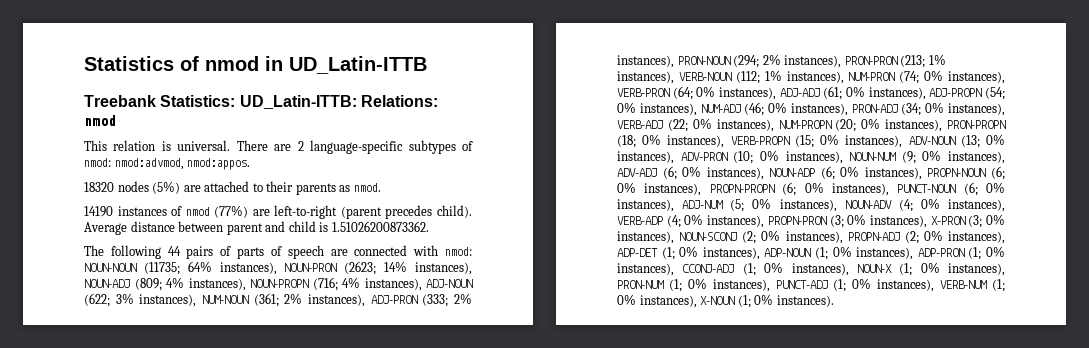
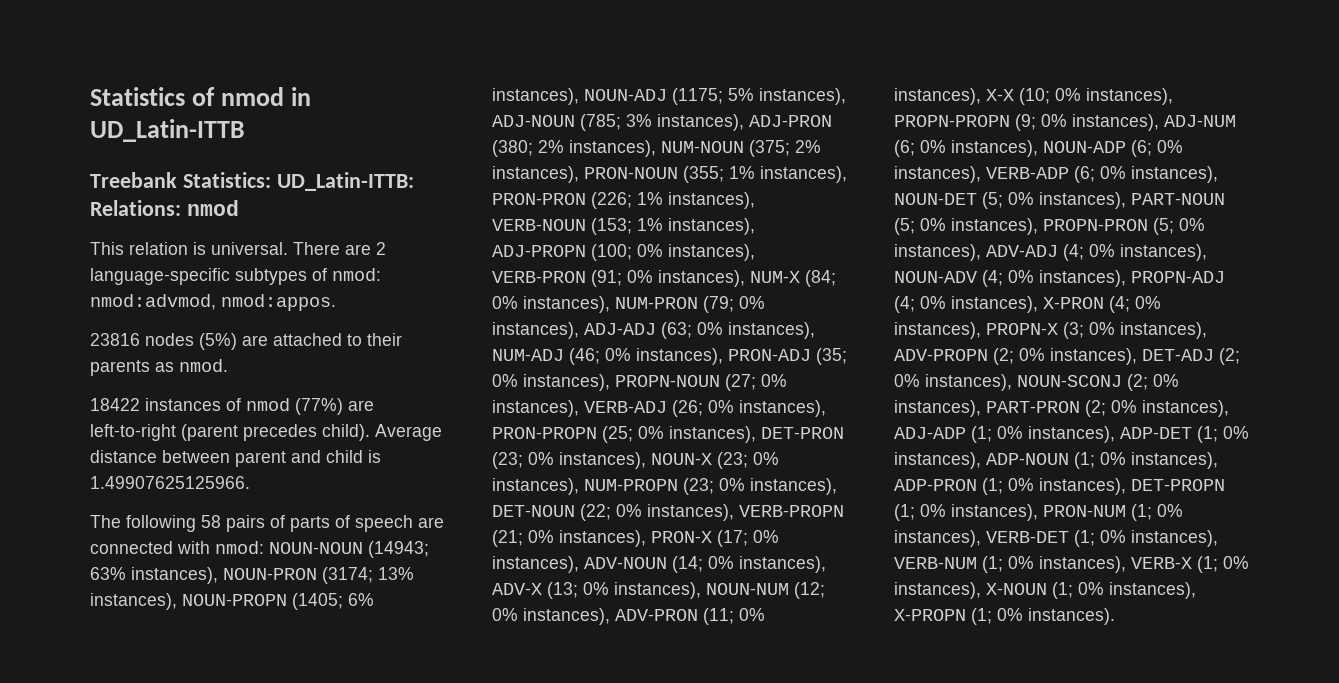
[84,182,114,192] 18320 -> [90,333,140,346] 23816
[84,206,113,217] 14190 -> [90,398,140,411] 18422
[331,221,429,232] 1.51026200873362. -> [90,476,250,489] 1.49907625125966.
[167,246,181,256] 44 -> [201,515,221,528] 58
[143,261,472,275] [84,277,360,291] (11735; 64% instances), NOUN-PRON (2623; 14% instances), NOUN-ADJ (809; 4% instances), NOUN-PROPN (716; 4% -> [368,541,429,558] [90,567,414,584] [90,593,374,610] [492,88,754,105] (14943; 63% instances), NOUN-PRON (3174; 13% instances), NOUN-PROPN (1405; 6% instances), NOUN-ADJ (1175; 5%
[84,293,110,307] (622; -> [580,114,621,131] (785;
[202,293,449,307] NUM-NOUN (361; 2% instances), ADJ-PRON (333; -> [749,115,832,127] [492,140,790,157] ADJ-PRON (380; 2% instances), NUM-NOUN (375;
[733,54,781,68] (294; 2% -> [683,166,755,183] (355; 1%
[900,55,926,68] (213; -> [591,192,632,209] (226;
[735,70,920,84] (112; 1% instances), NUM-PRON (74; -> [591,218,755,235] [492,244,632,261] (153; 1% instances), ADJ-PROPN (100;
[672,86,1005,100] (64; 0% instances), ADJ-ADJ (61; 0% instances), ADJ-PROPN (54; -> [591,270,836,287] [492,296,765,313] [492,322,692,339] (91; 0% instances), NUM-X (84; 0% instances), NUM-PRON (79; 0% instances), ADJ-ADJ (63;
[901,102,1005,116] [617,118,1006,132] [617,134,1005,148] [617,151,728,164] (34; 0% instances), VERB-ADJ (22; 0% instances), NUM-PROPN (20; 0% instances), PRON-PROPN (18; 0% instances), VERB-PROPN (15; 0% instances), ADV-NOUN (13; 0% instances), ADV-PRON -> [816,348,847,365] [492,374,787,391] [492,400,826,417] [492,426,844,443] [492,452,779,469] [492,478,837,495] [492,504,844,521] [492,530,779,547] [492,556,826,573] [492,582,825,599] [492,608,765,625] [894,88,1014,105] (35; 0% instances), PROPN-NOUN (27; 0% instances), VERB-ADJ (26; 0% instances), PRON-PROPN (25; 0% instances), DET-PRON (23; 0% instances), NOUN-X (23; 0% instances), NUM-PROPN (23; 0% instances), DET-NOUN (22; 0% instances), VERB-PROPN (21; 0% instances), PRON-X (17; 0% instances), ADV-NOUN (14; 0% instances), ADV-X (13; 0% instances), NOUN-NUM (12; 0% instances), ADV-PRON (11; 0% instances), X-X
[849,152,897,161] NOUN-NUM -> [894,115,1010,127] PROPN-PROPN
[617,168,657,177] ADV-ADJ -> [1164,115,1236,127] ADJ-NUM
[927,166,1005,180] [617,182,1005,196] [617,198,837,212] PROPN-NOUN (6; 0% instances), PROPN-PROPN (6; 0% instances), PUNCT-NOUN (6; 0% instances), ADJ-NUM (5; 0% instances), -> [986,166,1218,183] [894,192,1225,209] [894,218,1205,235] [894,244,1207,261] VERB-ADP (6; 0% instances), NOUN-DET (5; 0% instances), PART-NOUN (5; 0% instances), PROPN-PRON (5; 0% instances), ADV-ADJ (4; 0% instances),
[617,214,983,228] VERB-ADP (4; 0% instances), PROPN-PRON (3; 0% instances), X-PRON (3; -> [1131,271,1225,283] [894,296,1161,313] [894,322,1207,339] [894,348,1240,365] PROPN-ADJ (4; 0% instances), X-PRON (4; 0% instances), PROPN-X (3; 0% instances), ADV-PROPN (2; 0% instances), DET-ADJ (2;
[847,230,1005,244] PROPN-ADJ (2; 0% instances), -> [986,400,1229,417] [894,426,1115,443] PART-PRON (2; 0% instances), ADJ-ADP (1; 0% instances),
[682,262,892,276] CCONJ-ADJ (1; 0% instances), NOUN-X -> [1131,479,1225,491] DET-PROPN
[775,280,828,289] PUNCT-ADJ -> [986,531,1069,543] VERB-DET
[700,296,736,305] X-NOUN -> [1131,556,1249,573] [894,582,1196,599] [894,609,966,621] VERB-X (1; 0% instances), X-NOUN (1; 0% instances), X-PROPN

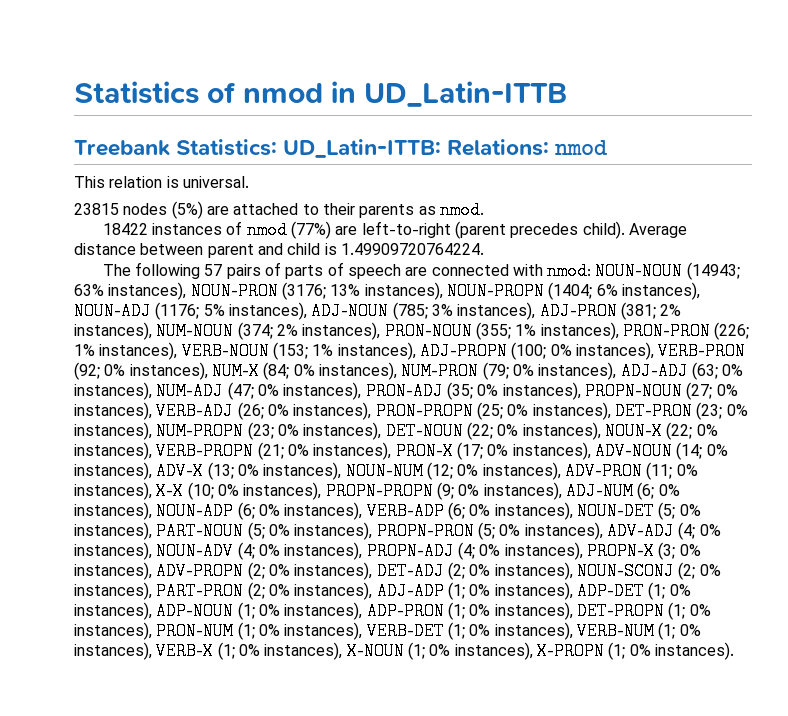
[293,242,386,255] [90,268,381,285] [90,294,336,311] [90,333,140,346] There are 2 language-specific subtypes of nmod: nmod:advmod, nmod:appos. // 23816 -> [74,203,119,215] // 23815
[90,476,250,489] 1.49907625125966. -> [340,243,484,255] 1.49909720764224.
[201,515,221,528] 58 -> [204,264,223,276] 57
[322,567,373,584] (3174; -> [281,282,326,300] (3176;
[292,593,343,610] (1405; -> [548,282,593,300] (1404;
[672,88,723,105] (1175; -> [155,302,200,320] (1176;
[492,140,533,157] (380; -> [620,302,656,320] (381;
[749,140,790,157] (375; -> [237,322,273,340] (374;
[591,270,622,287] (91; -> [74,362,100,380] (92;
[569,348,600,365] (46; -> [227,382,254,400] (47;
[651,452,779,469] [492,478,579,495] NOUN-X (23; 0% instances), -> (152, 431) none
(734, 512) none -> [604,422,718,440] [74,442,152,460] NOUN-X (22; 0% instances),
[1043,296,1161,313] [894,322,981,339] X-PRON (4; 0% instances), -> (583, 551) none

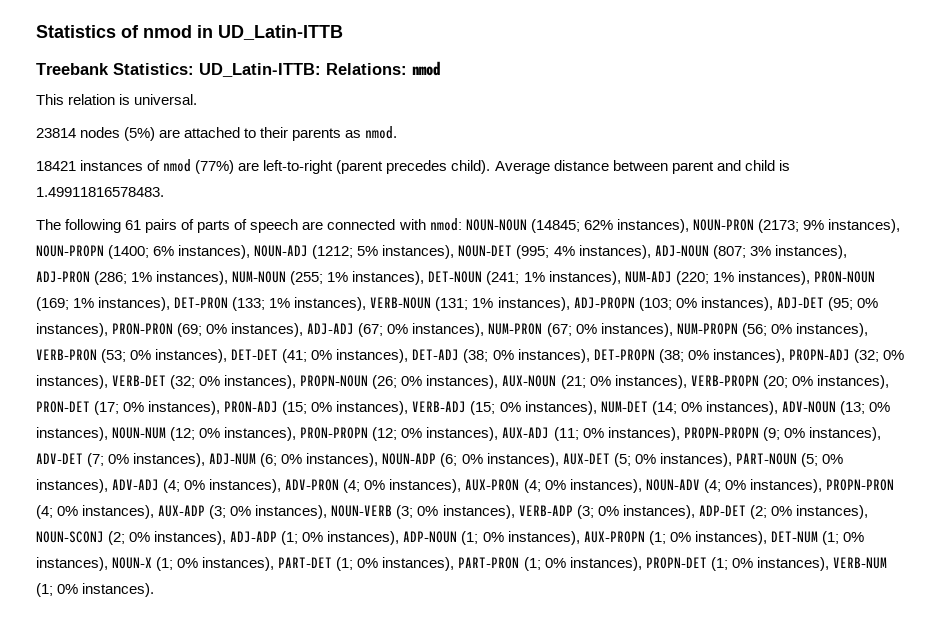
[74,203,119,215] 23815 -> [36,128,76,138] 23814
[102,223,148,235] 18422 -> [36,161,76,171] 18421
[340,243,484,255] 1.49909720764224. -> [36,187,164,197] 1.49911816578483.
[204,264,223,276] 57 -> [125,220,142,230] 61
[686,262,740,280] [74,282,361,300] (14943; 63% instances), NOUN-PRON (3176; 13% -> [530,219,824,233] (14845; 62% instances), NOUN-PRON (2173; 9%
[548,282,593,300] (1404; -> [108,245,150,259] (1400;
[155,302,200,320] (1176; -> [312,245,354,259] (1212;
[311,302,682,320] [74,322,298,340] ADJ-NOUN (785; 3% instances), ADJ-PRON (381; 2% instances), NUM-NOUN (374; 2% -> [458,245,847,259] [36,271,734,285] NOUN-DET (995; 4% instances), ADJ-NOUN (807; 3% instances), ADJ-PRON (286; 1% instances), NUM-NOUN (255; 1% instances), DET-NOUN (241; 1% instances), NUM-ADJ (220; 1%
[475,322,750,340] (355; 1% instances), PRON-PRON (226; -> [36,297,266,311] (169; 1% instances), DET-PRON (133;
[272,342,308,360] (153; -> [435,297,469,311] (131;
[511,342,547,360] (100; -> [638,297,878,311] [36,323,767,337] (103; 0% instances), ADJ-DET (95; 0% instances), PRON-PRON (69; 0% instances), ADJ-ADJ (67; 0% instances), NUM-PRON (67; 0% instances), NUM-PROPN (56;
[74,362,744,380] [74,382,713,400] (92; 0% instances), NUM-X (84; 0% instances), NUM-PRON (79; 0% instances), ADJ-ADJ (63; 0% instances), NUM-ADJ (47; 0% instances), PRON-ADJ (35; 0% instances), PROPN-NOUN (27; -> [101,349,904,363] [36,375,889,389] [36,401,308,415] (53; 0% instances), DET-DET (41; 0% instances), DET-ADJ (38; 0% instances), DET-PROPN (38; 0% instances), PROPN-ADJ (32; 0% instances), VERB-DET (32; 0% instances), PROPN-NOUN (26; 0% instances), AUX-NOUN (21; 0% instances), VERB-PROPN (20; 0% instances), PRON-DET (17; 0% instances), PRON-ADJ (15;
[237,402,748,420] [74,422,718,440] [74,442,728,460] [74,462,204,480] (26; 0% instances), PRON-PROPN (25; 0% instances), DET-PRON (23; 0% instances), NUM-PROPN (23; 0% instances), DET-NOUN (22; 0% instances), NOUN-X (22; 0% instances), VERB-PROPN (21; 0% instances), PRON-X (17; 0% instances), ADV-NOUN (14; 0% instances), ADV-X -> [470,401,836,415] (15; 0% instances), NUM-DET (14; 0% instances), ADV-NOUN
[564,462,698,480] [74,482,214,500] ADV-PRON (11; 0% instances), X-X (10; -> [300,427,579,441] PRON-PROPN (12; 0% instances), AUX-ADJ (11;
(562, 491) none -> [36,453,206,467] ADV-DET (7; 0% instances),
[366,502,654,520] VERB-ADP (6; 0% instances), NOUN-DET -> [562,453,610,465] AUX-DET
[376,522,674,540] PROPN-PRON (5; 0% instances), ADV-ADJ -> [112,479,520,493] ADV-ADJ (4; 0% instances), ADV-PRON (4; 0% instances), AUX-PRON
[366,542,701,560] [74,562,444,580] PROPN-ADJ (4; 0% instances), PROPN-X (3; 0% instances), ADV-PROPN (2; 0% instances), DET-ADJ -> [825,479,894,491] [36,505,746,519] PROPN-PRON (4; 0% instances), AUX-ADP (3; 0% instances), NOUN-VERB (3; 0% instances), VERB-ADP (3; 0% instances), ADP-DET
[156,582,644,600] PART-PRON (2; 0% instances), ADJ-ADP (1; 0% instances), ADP-DET -> [230,531,278,543] ADJ-ADP
[366,602,711,620] [74,622,444,640] ADP-PRON (1; 0% instances), DET-PROPN (1; 0% instances), PRON-NUM (1; 0% instances), VERB-DET -> [583,531,864,545] [36,557,707,571] AUX-PROPN (1; 0% instances), DET-NUM (1; 0% instances), NOUN-X (1; 0% instances), PART-DET (1; 0% instances), PART-PRON (1; 0% instances), PROPN-DET
[74,642,651,660] instances), VERB-X (1; 0% instances), X-NOUN (1; 0% instances), X-PROPN (1; 0% -> (79, 589) none

